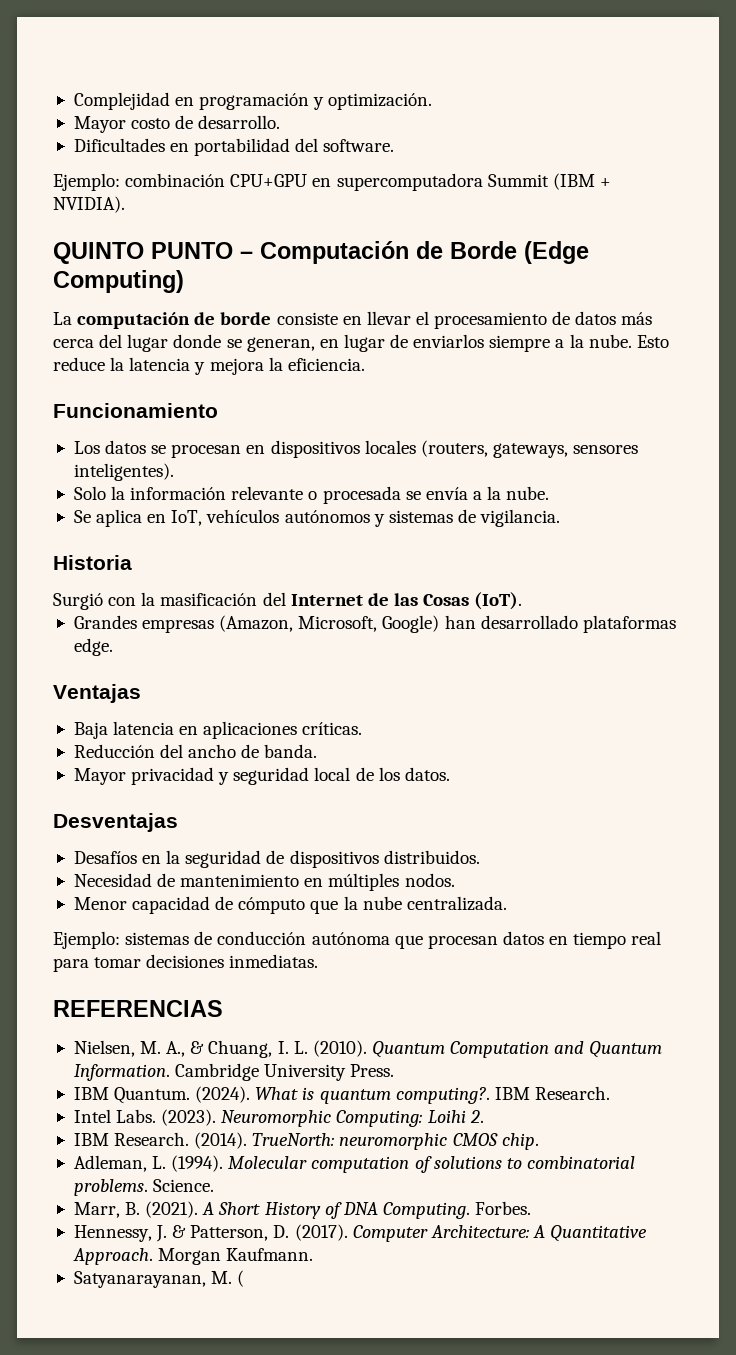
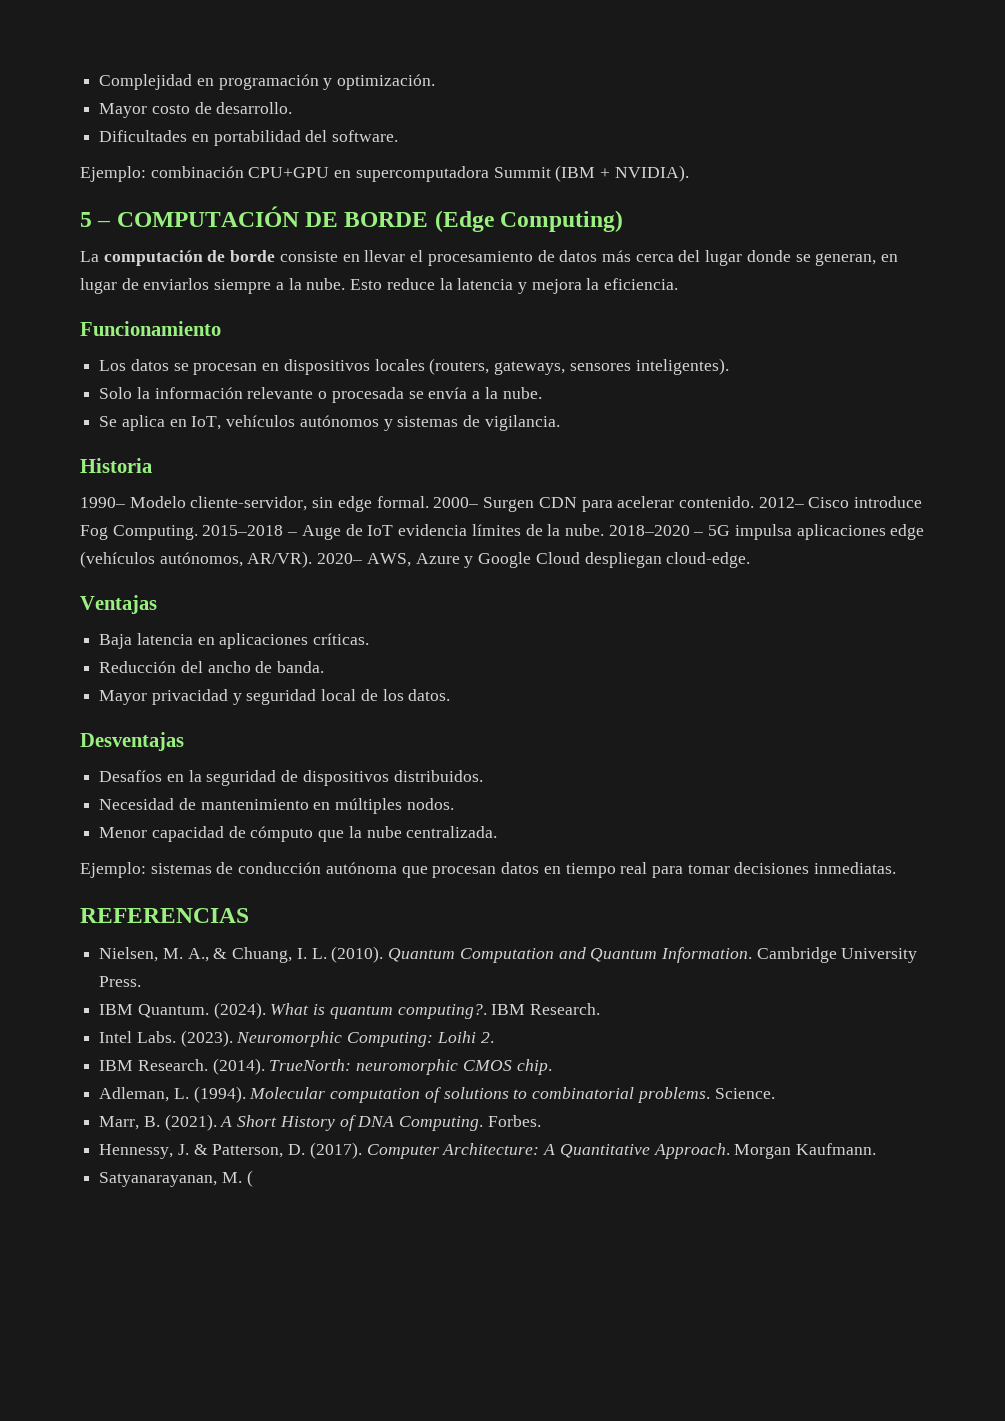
[53,241,517,264] QUINTO PUNTO – Computación de Borde -> [80,206,429,227] 5 – COMPUTACIÓN DE BORDE
[53,592,523,610] [73,615,676,633] [73,638,113,656] Surgió con la masificación del Internet de las Cosas (IoT). // Grandes empresas (Amazon, Microsoft, Google) han desarrollado plataformas edge. -> [80,496,923,512] [80,524,925,540] [80,551,751,568] 1990– Modelo cliente-servidor, sin edge formal. 2000– Surgen CDN para acelerar contenido. 2012– Cisco introduce Fog Computing. 2015–2018 – Auge de IoT evidencia límites de la nube. 2018–2020 – 5G impulsa aplicaciones edge (vehículos autónomos, AR/VR). 2020– AWS, Azure y Google Cloud despliegan cloud-edge.

